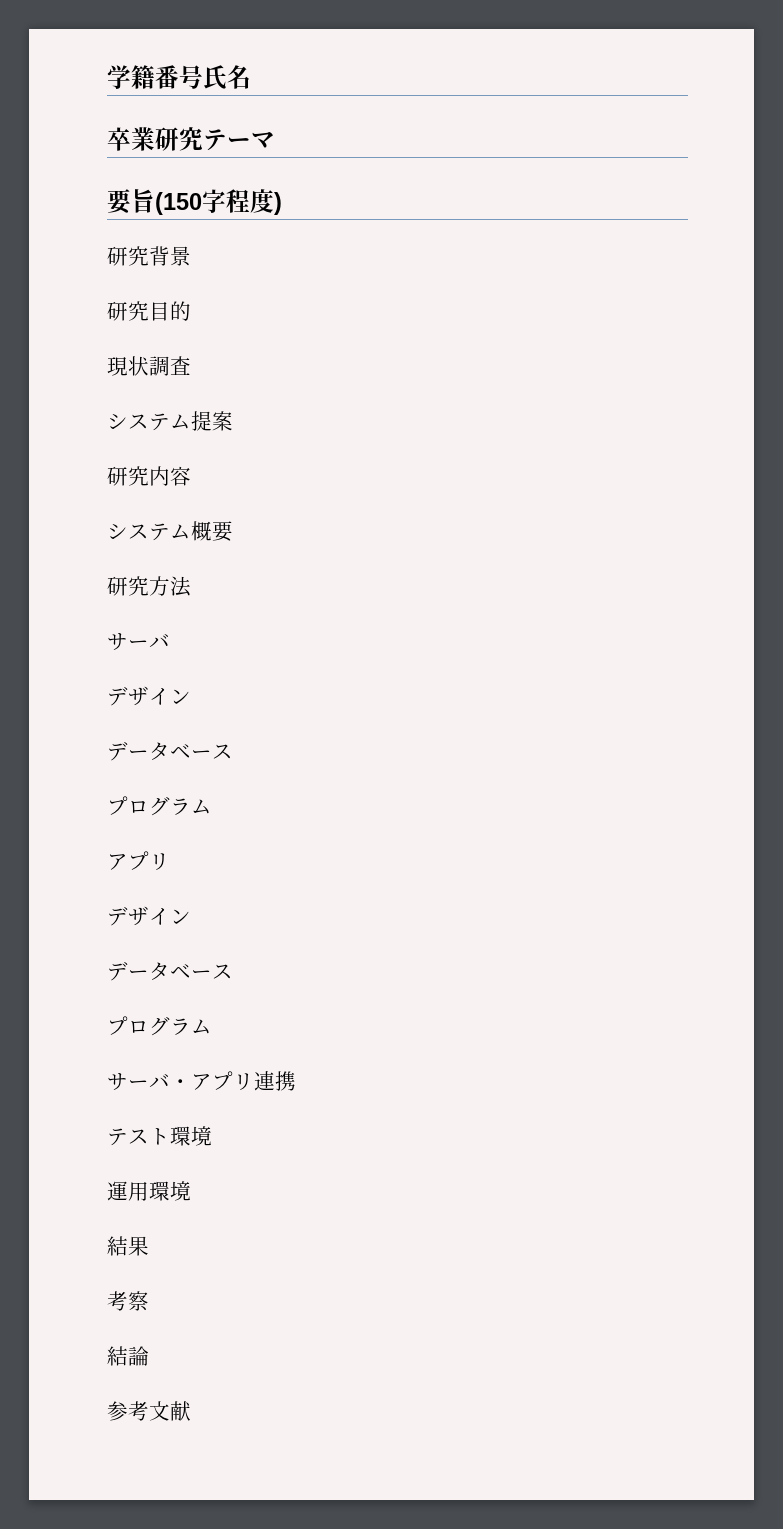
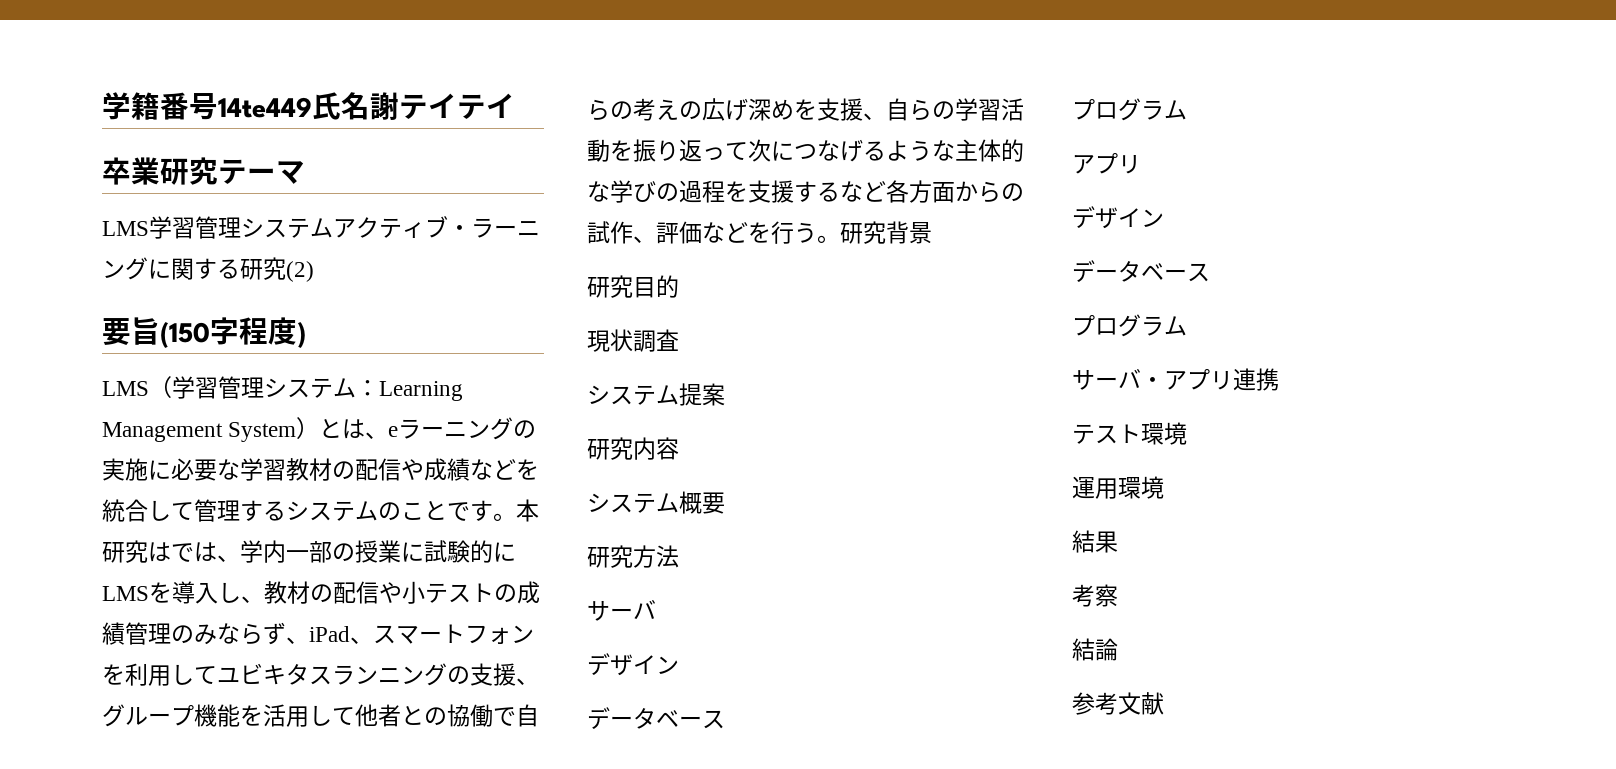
(203, 77) none -> [218,97,312,118] 14te449
(251, 77) none -> [370,92,515,120] 謝テイテイ
(275, 140) none -> [102,216,540,239] [102,257,314,282] // LMS学習管理システムアクティブ・ラーニングに関する研究(2)
(282, 203) none -> [102,376,463,401] [102,417,537,442] [102,458,539,481] [102,499,539,522] [102,540,516,563] [102,581,540,604] [102,622,534,645] [102,663,539,686] [102,704,539,727] [587,98,1024,121] [587,139,1024,162] [587,180,1024,203] [587,221,840,244] LMS（学習管理システム：Learning Management System）とは、eラーニングの実施に必要な学習教材の配信や成績などを統合して管理するシステムのことです。本研究はでは、学内一部の授業に試験的にLMSを導入し、教材の配信や小テストの成績管理のみならず、iPad、スマートフォンを利用してユビキタスランニングの支援、グループ機能を活用して他者との協働で自らの考えの広げ深めを支援、自らの学習活動を振り返って次につなげるような主体的な学びの過程を支援するなど各方面からの試作、評価などを行う。

